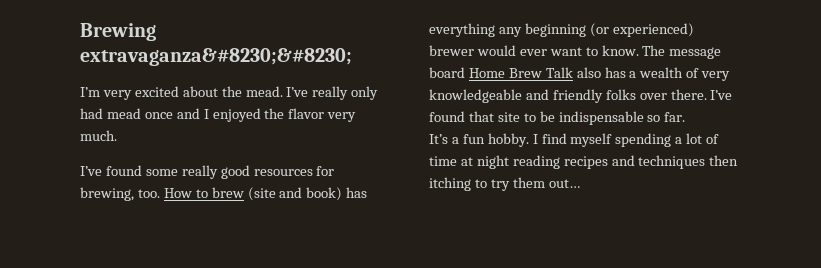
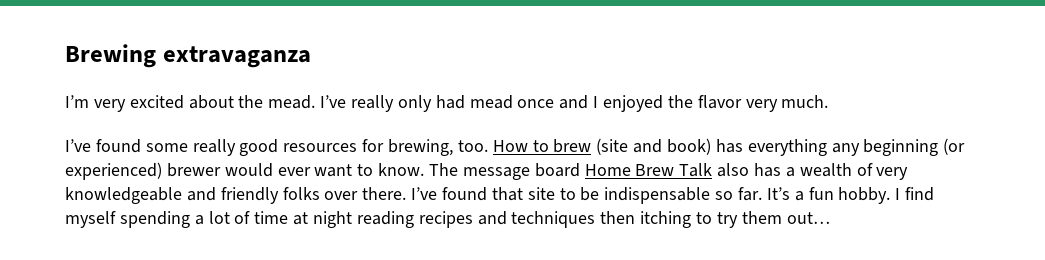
[80,48,352,66] extravaganza&#8230;&#8230; -> [162,46,311,68] extravaganza
(686, 117) // -> (763, 194) none

